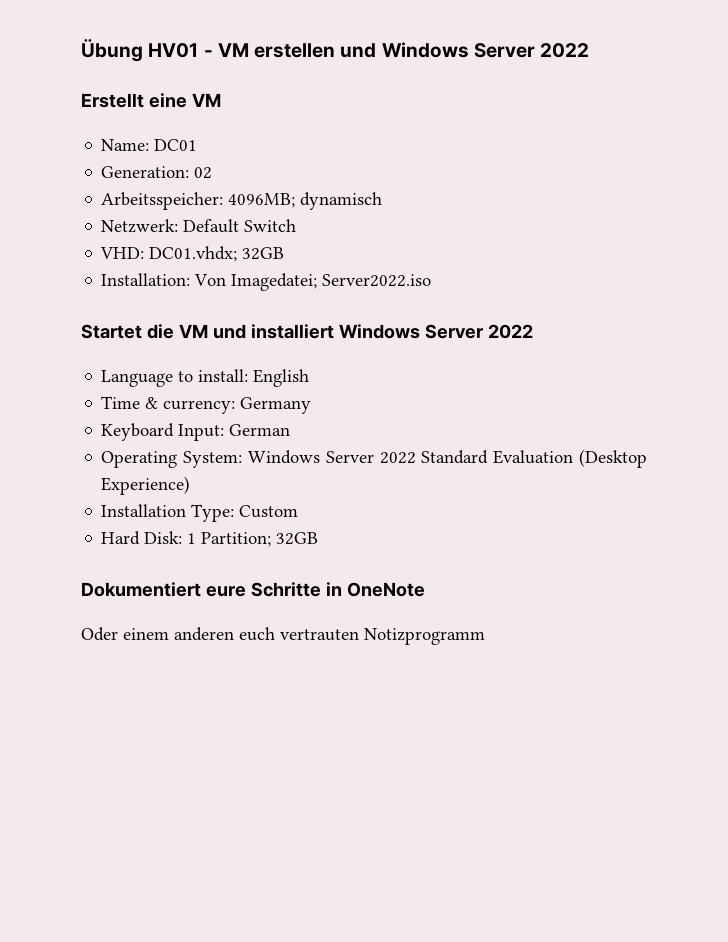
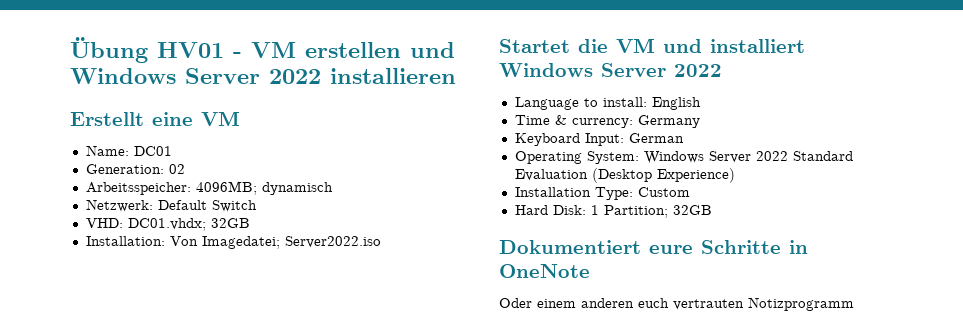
(590, 50) none -> [330,68,456,84] installieren

